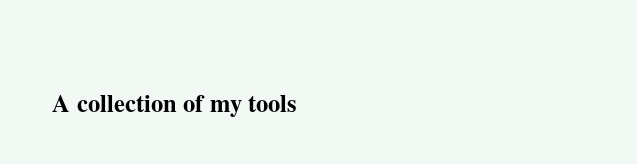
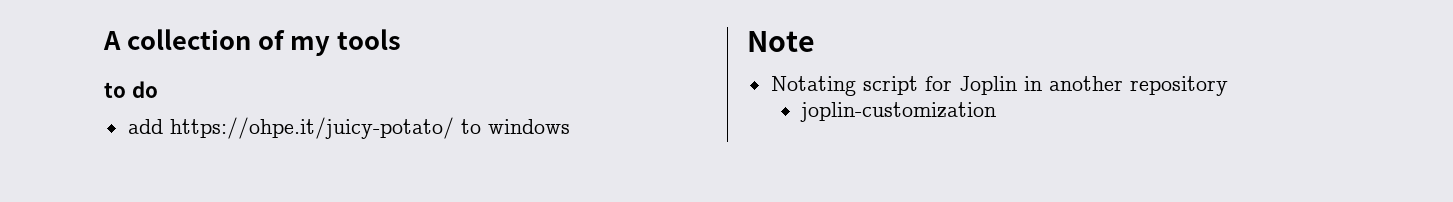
(298, 103) none -> [104,81,158,98] [127,117,570,139] [747,31,815,52] [770,76,1228,96] [800,102,997,122] // to do // add https://ohpe.it/juicy-potato/ to windows // Note // Notating script for Joplin in another repository // joplin-customization

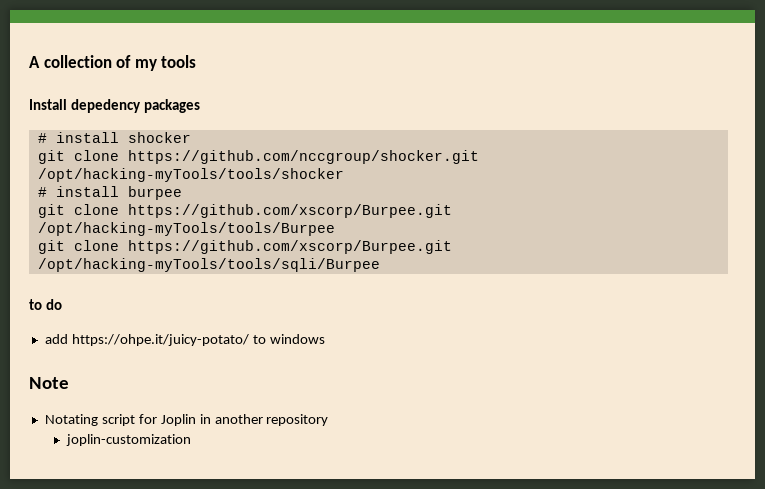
(401, 39) none -> [29,99,200,113] [37,132,191,143] [37,150,479,164] [37,168,344,182] [37,186,182,200] [37,204,452,218] [37,222,335,236] [37,240,452,254] [37,258,380,272] // Install depedency packages // # install shocker // git clone https://github.com/nccgroup/shocker.git /opt/hacking-myTools/tools/shocker // # install burpee // git clone https://github.com/xscorp/Burpee.git /opt/hacking-myTools/tools/Burpee // git clone https://github.com/xscorp/Burpee.git /opt/hacking-myTools/tools/sqli/Burpee

